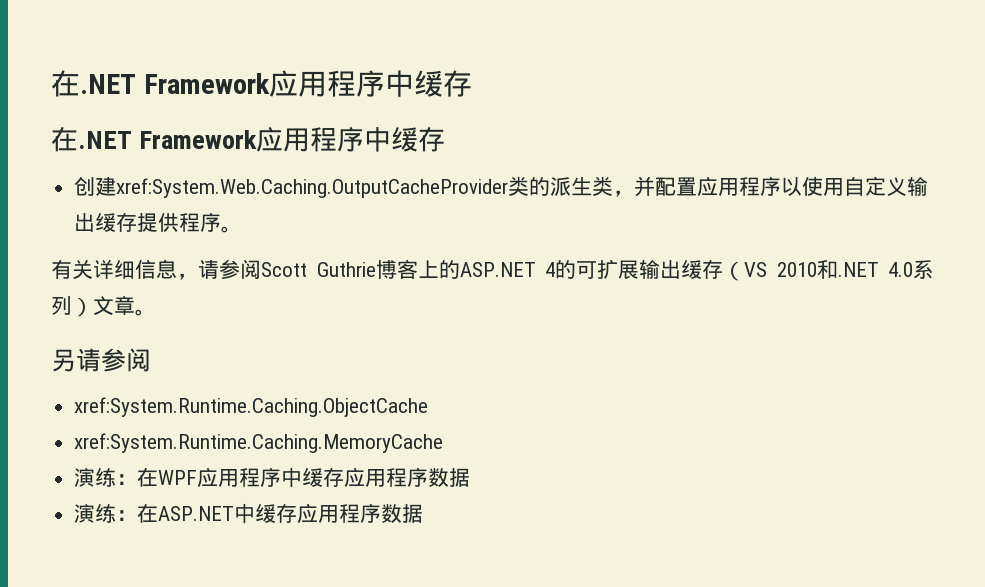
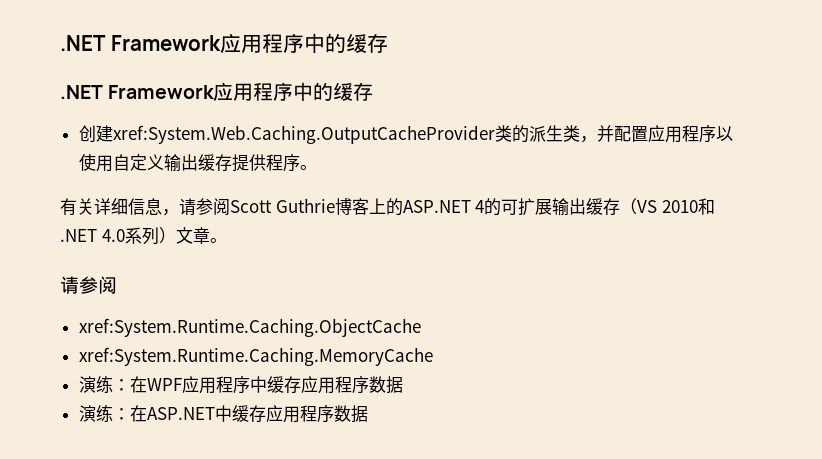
[51,70,472,97] [51,127,392,152] 在.NET Framework应用程序中缓存 // 在.NET Framework应用程序中 -> [60,33,388,54] [60,82,334,101] .NET Framework应用程序中的缓存 // .NET Framework应用程序中的
[51,349,76,372] 另 -> (227, 240) none

